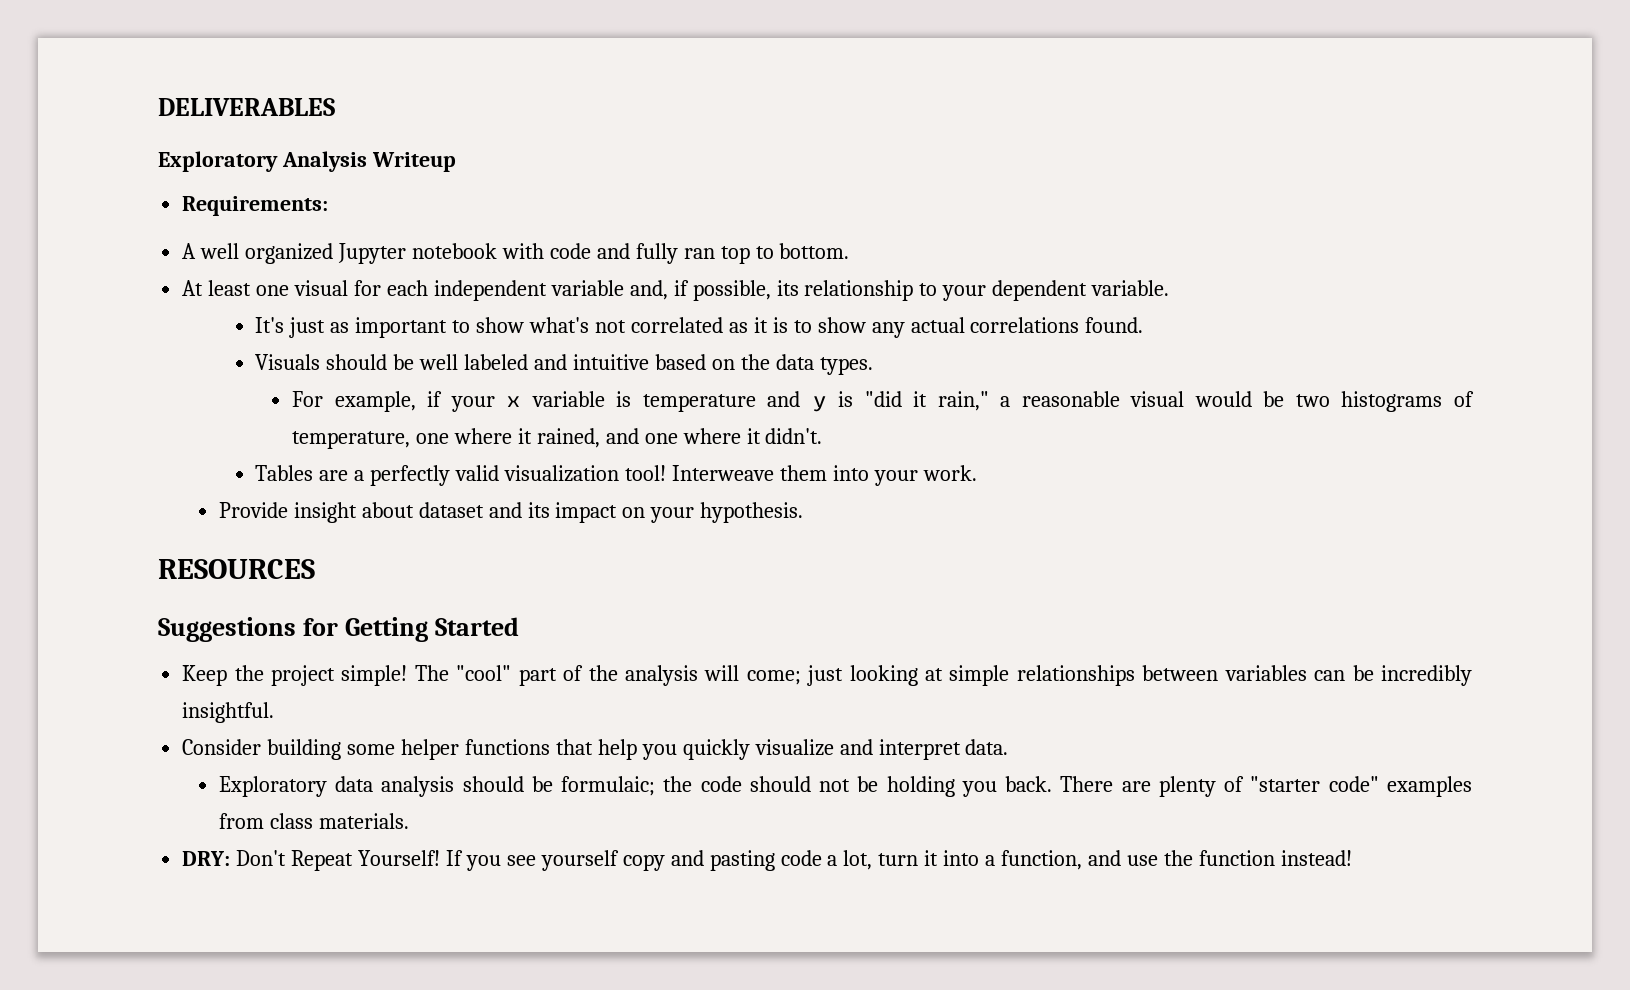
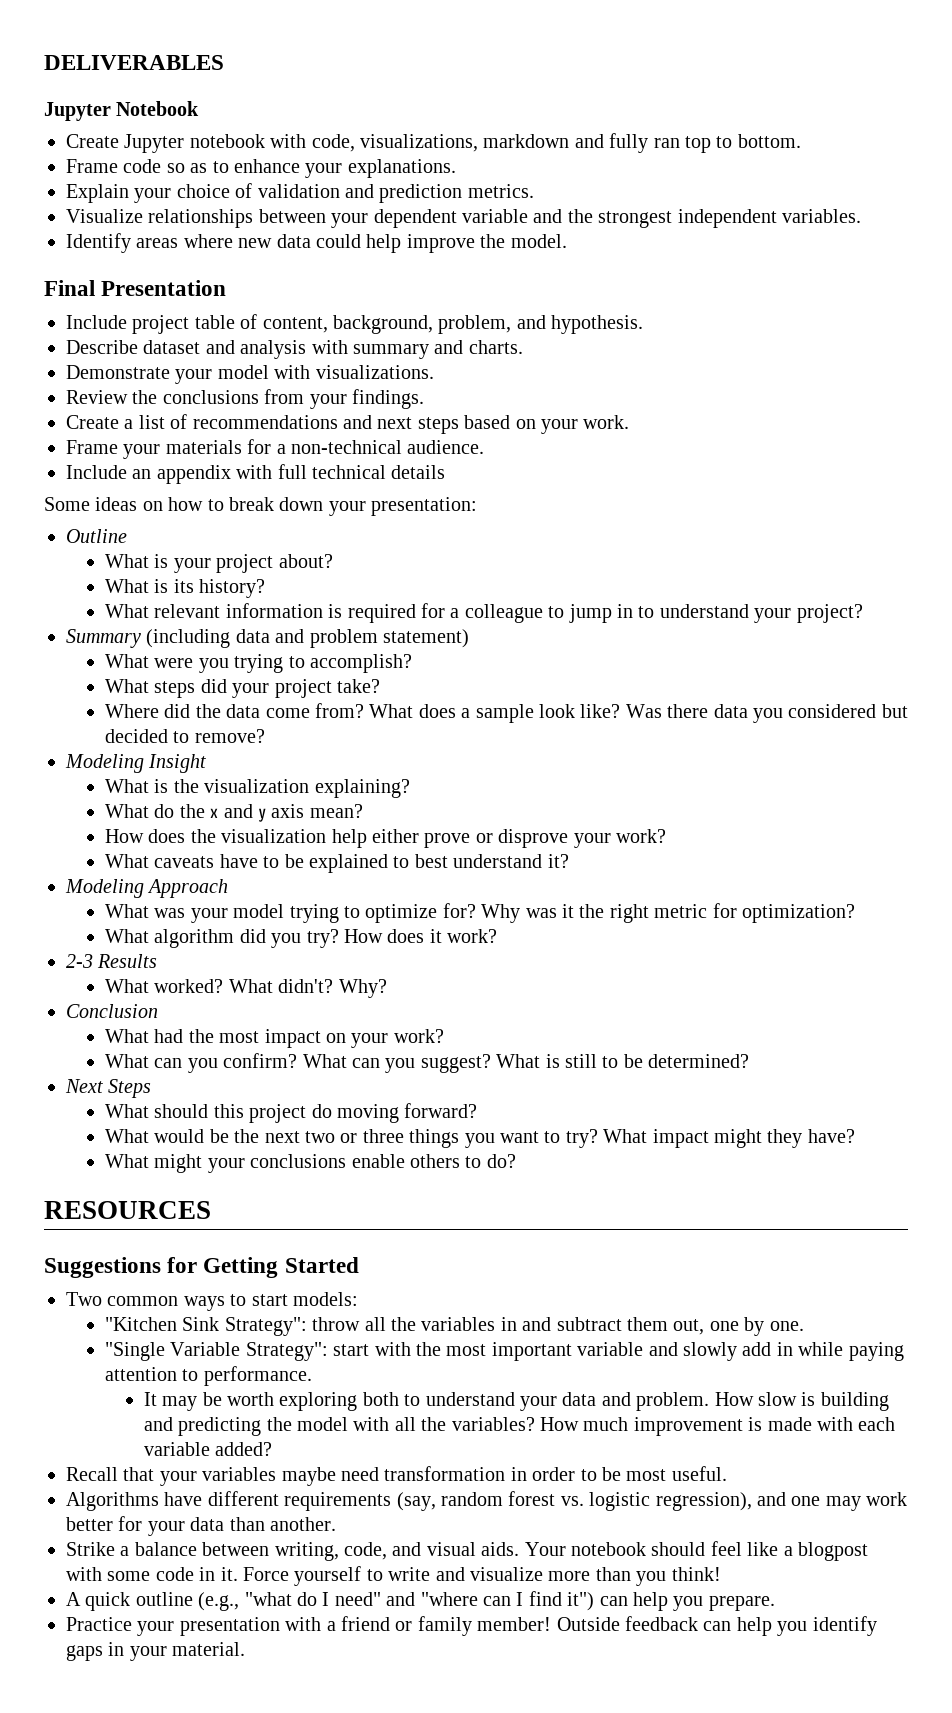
[158,151,456,172] [182,196,329,216] [182,243,591,264] Exploratory Analysis Writeup // Requirements: // A well organized Jupyter notebook with code -> [44,101,200,121] [66,134,570,153] Jupyter Notebook // Create Jupyter notebook with code, visualizations, markdown
[182,280,1170,301] [255,317,1144,338] [255,354,873,375] [292,391,1475,412] [292,428,823,449] [255,465,977,486] [218,502,804,523] At least one visual for each independent variable and, if possible, its relationship to your dependent variable. // It's just as important to show what's not correlated as it is to show any actual correlations found. // Visuals should be well labeled and intuitive based on the data types. // For example, if your x variable is temperature and y is "did it rain," a reasonable visual would be two histograms of temperature, one where it rained, and one where it didn't. // Tables are a perfectly valid visualization tool! Interweave them into your work. // Provide insight about dataset and its impact on your hypothesis. -> [66,159,456,178] [66,183,534,203] [66,209,861,228] [66,233,567,253] [44,280,227,296] [66,314,644,334] [66,340,523,359] [66,365,434,384] [66,389,424,409] [66,414,630,434] [66,439,485,459] [66,464,446,484] [44,497,478,516] [66,529,127,543] [104,554,333,573] [104,579,266,598] [104,603,863,623] [66,629,469,648] [104,654,412,673] [104,679,380,698] [104,703,908,723] [104,729,265,743] [65,754,207,773] [104,779,410,798] [104,804,363,822] [104,829,666,848] [104,854,569,873] [65,879,229,898] [104,903,855,923] [104,929,498,948] [66,954,158,968] [104,979,387,998] [66,1004,158,1018] [104,1029,444,1048] [104,1053,750,1073] [65,1079,152,1098] [104,1103,478,1123] [104,1129,855,1148] [104,1154,516,1173] Frame code so as to enhance your explanations. // Explain your choice of validation and prediction metrics. // Visualize relationships between your dependent variable and the strongest independent variables. // Identify areas where new data could help improve the model. // Final Presentation // Include project table of content, background, problem, and hypothesis. // Describe dataset and analysis with summary and charts. // Demonstrate your model with visualizations. // Review the conclusions from your findings. // Create a list of recommendations and next steps based on your work. // Frame your materials for a non-technical audience. // Include an appendix with full technical details // Some ideas on how to break down your presentation: // Outline // What is your project about? // What is its history? // What relevant information is required for a colleague to jump in to understand your project? // Summary (including data and problem statement) // What were you trying to accomplish? // What steps did your project take? // Where did the data come from? What does a sample look like? Was there data you considered but decided to remove? // Modeling Insight // What is the visualization explaining? // What do the x and y axis mean? // How does the visualization help either prove or disprove your work? // What caveats have to be explained to best understand it? // Modeling Approach // What was your model trying to optimize for? Why was it the right metric for optimization? // What algorithm did you try? How does it work? // 2-3 Results // What worked? What didn't? Why? // Conclusion // What had the most impact on your work? // What can you confirm? What can you suggest? What is still to be determined? // Next Steps // What should this project do moving forward? // What would be the next two or three things you want to try? What impact might they have? // What might your conclusions enable others to do?
[182,665,1473,686] [182,702,275,723] [182,739,1009,760] [218,776,1472,797] [218,813,409,829] [182,850,1352,871] Keep the project simple! The "cool" part of the analysis will come; just looking at simple relationships between variables can be incredibly insightful. // Consider building some helper functions that help you quickly visualize and interpret data. // Exploratory data analysis should be formulaic; the code should not be holding you back. There are plenty of "starter code" examples from class materials. // DRY: Don't Repeat Yourself! If you see yourself copy and pasting code a lot, turn it into a function, and use the function instead! -> [66,1292,358,1311] [104,1317,804,1336] [104,1342,904,1361] [104,1366,312,1386] [143,1392,889,1411] [143,1417,896,1436] [143,1442,273,1456] [66,1466,727,1486] [66,1491,908,1511] [66,1516,336,1536] [66,1541,868,1561] [66,1566,721,1586] [66,1591,775,1611] [66,1616,877,1636] [66,1642,246,1661] Two common ways to start models: // "Kitchen Sink Strategy": throw all the variables in and subtract them out, one by one. // "Single Variable Strategy": start with the most important variable and slowly add in while paying attention to performance. // It may be worth exploring both to understand your data and problem. How slow is building and predicting the model with all the variables? How much improvement is made with each variable added? // Recall that your variables maybe need transformation in order to be most useful. // Algorithms have different requirements (say, random forest vs. logistic regression), and one may work better for your data than another. // Strike a balance between writing, code, and visual aids. Your notebook should feel like a blogpost with some code in it. Force yourself to write and visualize more than you think! // A quick outline (e.g., "what do I need" and "where can I find it") can help you prepare. // Practice your presentation with a friend or family member! Outside feedback can help you identify gaps in your material.

